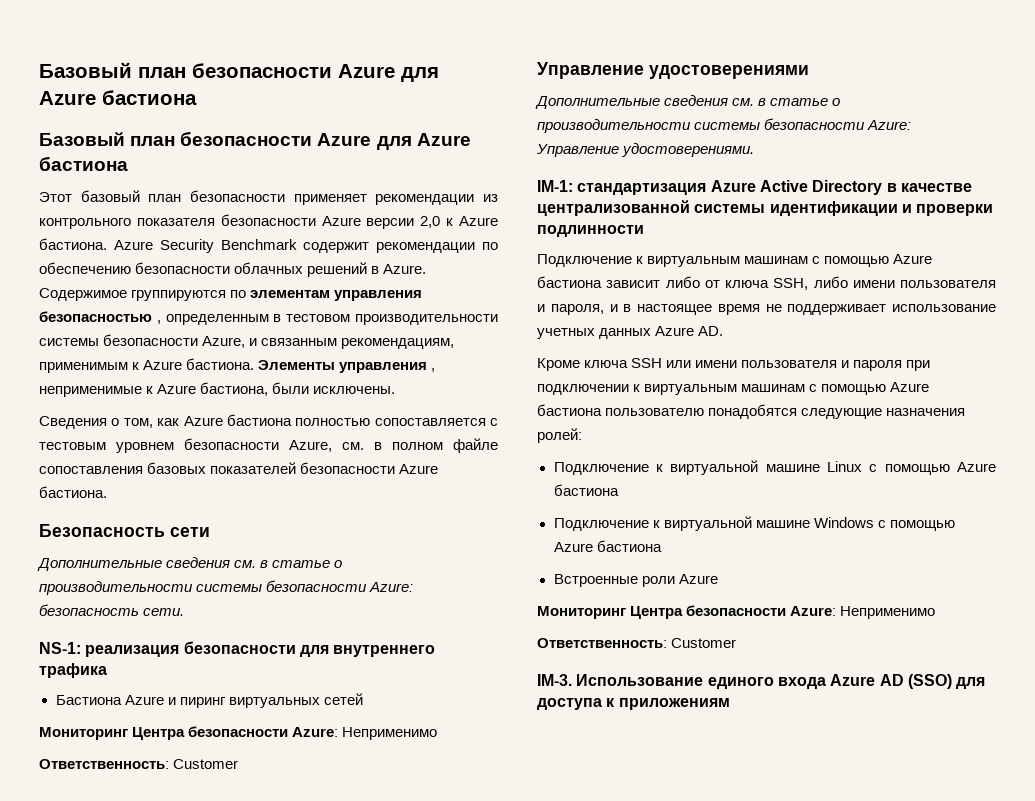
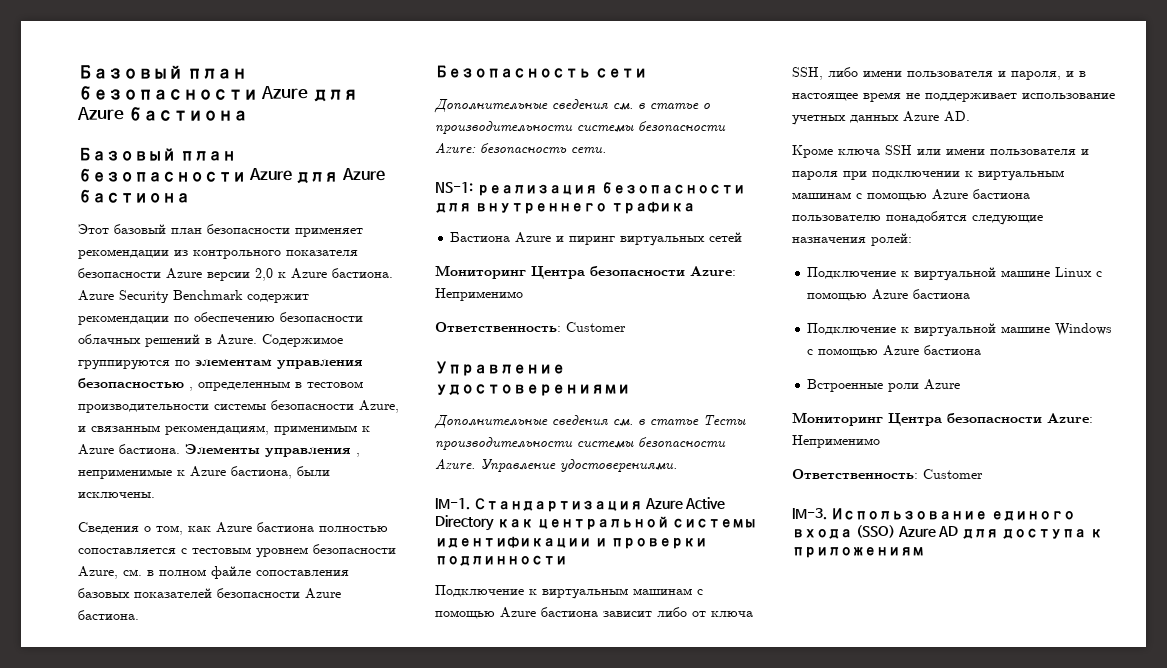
[832,98,841,106] [537,118,912,133] о производительности системы безопасности Azure: -> [703,415,746,426] [435,437,726,451] [435,459,475,470] Тесты производительности системы безопасности Azure.
[537,180,707,195] IM-1: стандартизация -> [435,498,642,512] IM-1. Стандартизация
[886,183,972,192] [537,200,690,216] в качестве централизованной -> [496,516,669,530] как центральной
(826, 683) none -> [855,525,895,538] (SSO)
[907,674,952,689] (SSO) -> (959, 531) none

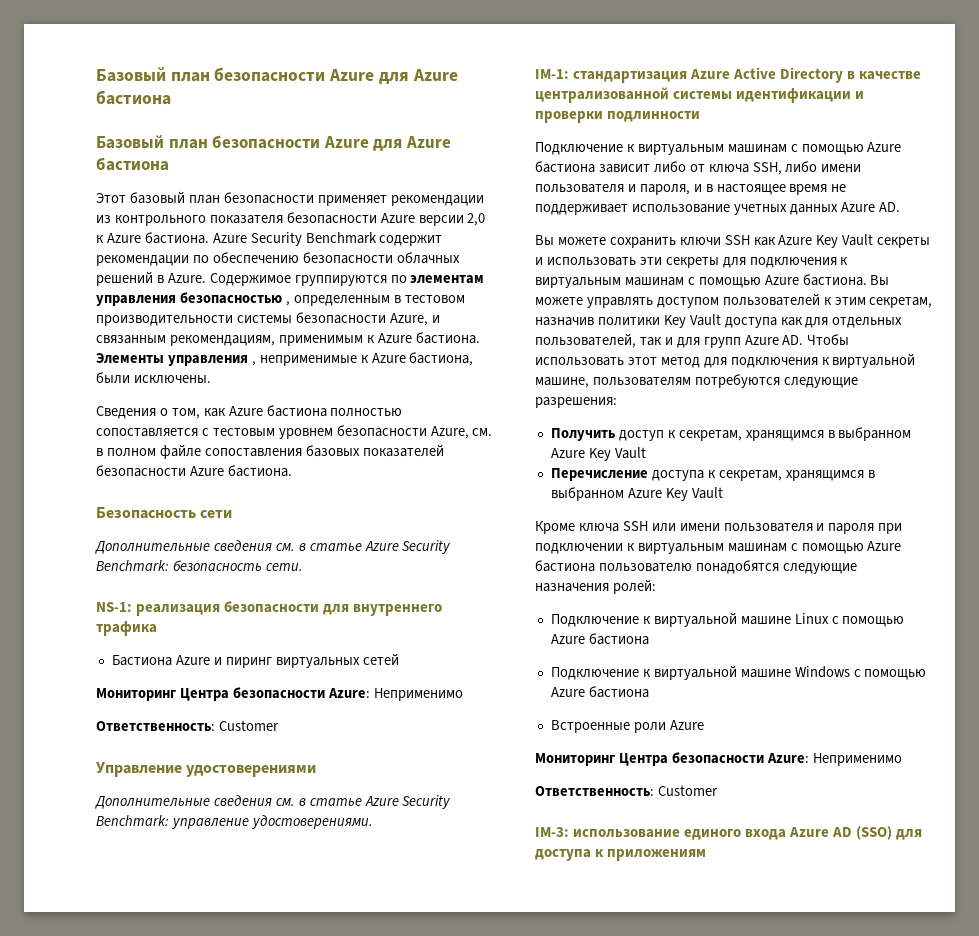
[703,103,710,109] [435,121,726,135] [435,143,476,154] о производительности системы безопасности Azure: -> [364,540,452,554] [96,560,169,571] Azure Security Benchmark:
[703,415,746,426] [435,437,726,451] [435,458,556,473] Тесты производительности системы безопасности Azure. Управление -> [364,795,452,809] [96,815,249,829] Azure Security Benchmark: управление
[435,498,642,512] IM-1. Стандартизация -> [535,69,688,83] IM-1: стандартизация
[496,516,669,530] как центральной -> [847,71,922,80] [535,87,669,103] в качестве централизованной
(970, 116) none -> [535,234,931,248] [535,257,849,268] [535,274,890,288] [535,293,933,308] [535,314,903,328] [535,333,850,348] [535,353,916,368] [535,374,858,388] [535,397,617,408] [550,427,912,441] [550,447,646,461] [550,468,875,481] [550,487,723,501] // Вы можете сохранить ключи SSH как Azure Key Vault секреты и использовать эти секреты для подключения к виртуальным машинам с помощью Azure бастиона. Вы можете управлять доступом пользователей к этим секретам, назначив политики Key Vault доступа как для отдельных пользователей, так и для групп Azure AD. Чтобы использовать этот метод для подключения к виртуальной машине, пользователям потребуются следующие разрешения: // Получить доступ к секретам, хранящимся в выбранном Azure Key Vault // Перечисление доступа к секретам, хранящимся в выбранном Azure Key Vault
[792,508,987,520] IM-3. Использование -> [535,827,681,838] IM-3: использование
[855,525,895,538] (SSO) -> (787, 834) none
(959, 531) none -> [856,826,893,840] (SSO)

